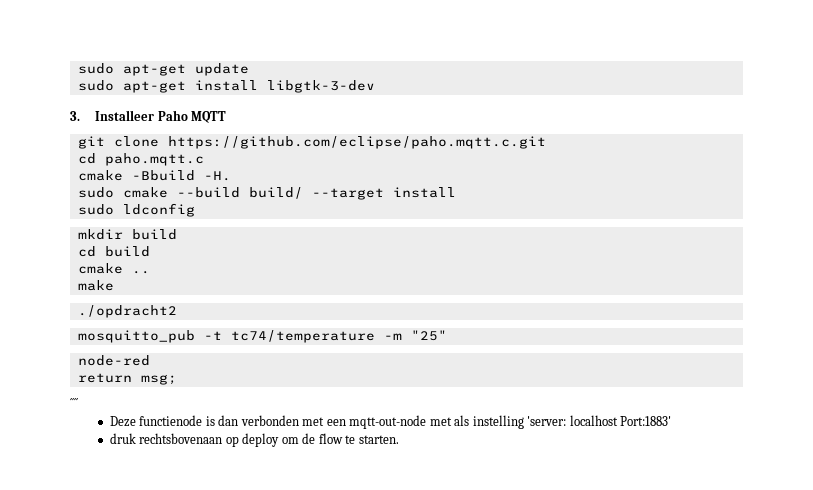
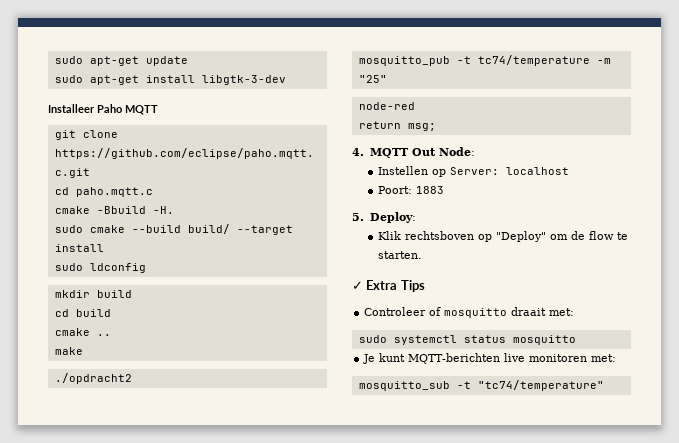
[70,111,80,121] 3. -> (286, 80) none
[70,398,78,408] [109,415,672,429] [109,433,280,447] ´´´´ // Deze functienode is dan verbonden met een mqtt-out-node met als instelling 'server: localhost Port:1883' // druk rechtsbovenaan op deploy -> [352,147,475,158] [378,166,570,177] [378,186,445,194] [352,212,416,223] [378,231,547,242] 4. MQTT Out Node: // Instellen op Server: localhost // Poort: 1883 // 5. Deploy: // Klik rechtsboven op "Deploy"
(399, 439) none -> [352,280,425,292] [364,307,575,318] [358,335,576,345] [363,353,617,364] [358,380,604,391] // ✓ Extra Tips // Controleer of mosquitto draait met: // sudo systemctl status mosquitto // Je kunt MQTT-berichten live monitoren met: // mosquitto_sub -t "tc74/temperature"

